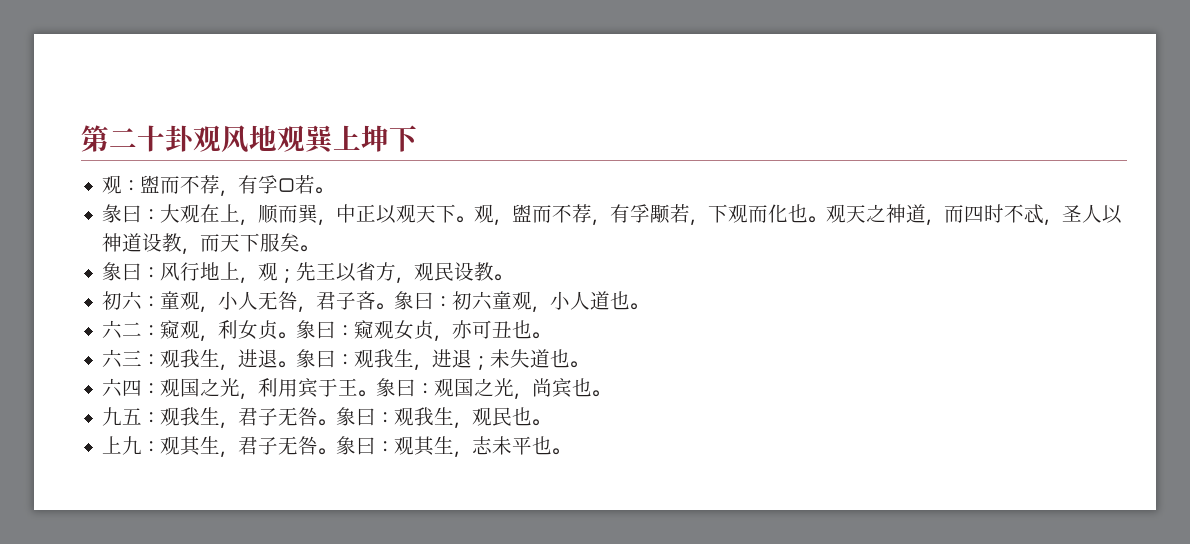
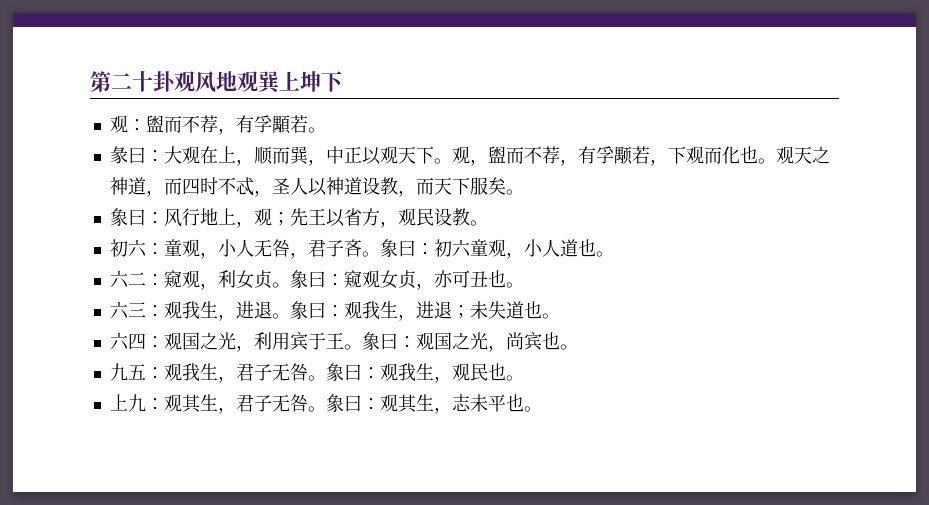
[278,178,296,192] □ -> [271,115,291,134] 顒

